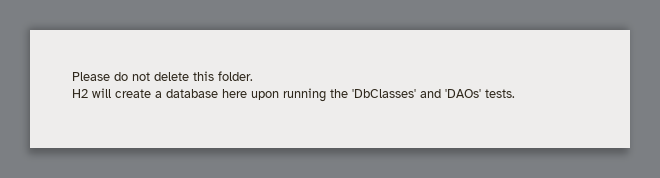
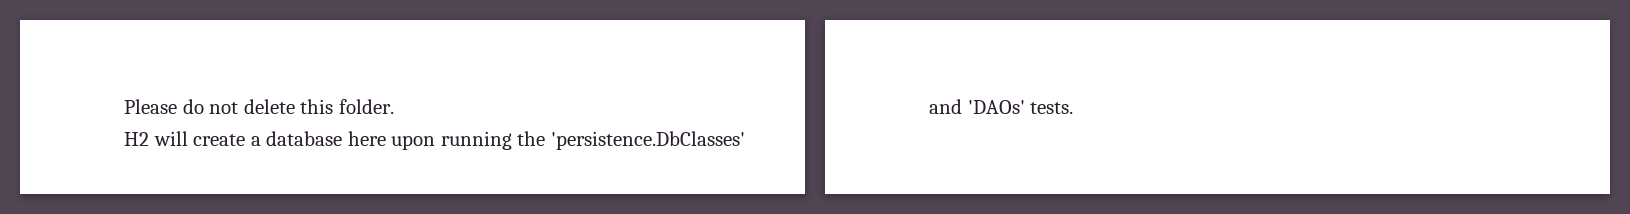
[352,89,416,98] 'DbClasses' -> [550,131,745,150] 'persistence.DbClasses'

